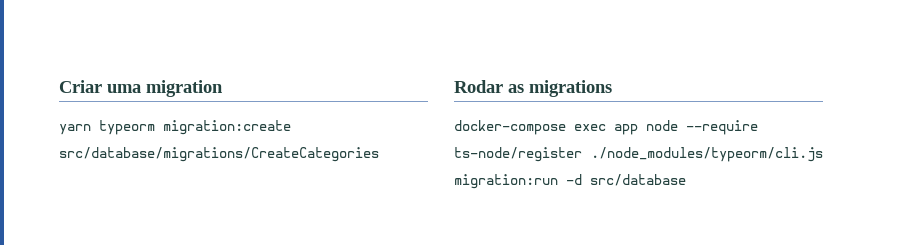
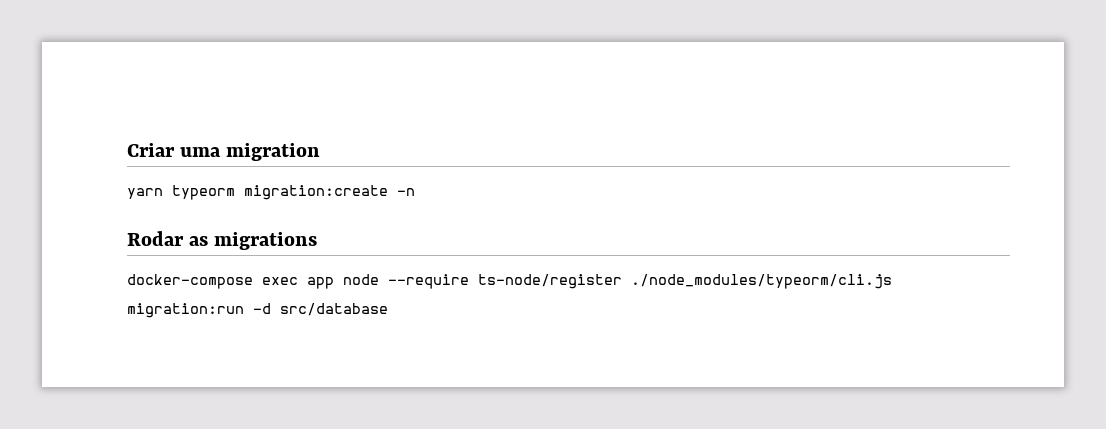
[59,147,379,162] src/database/migrations/CreateCategories -> [397,188,415,196] -n

